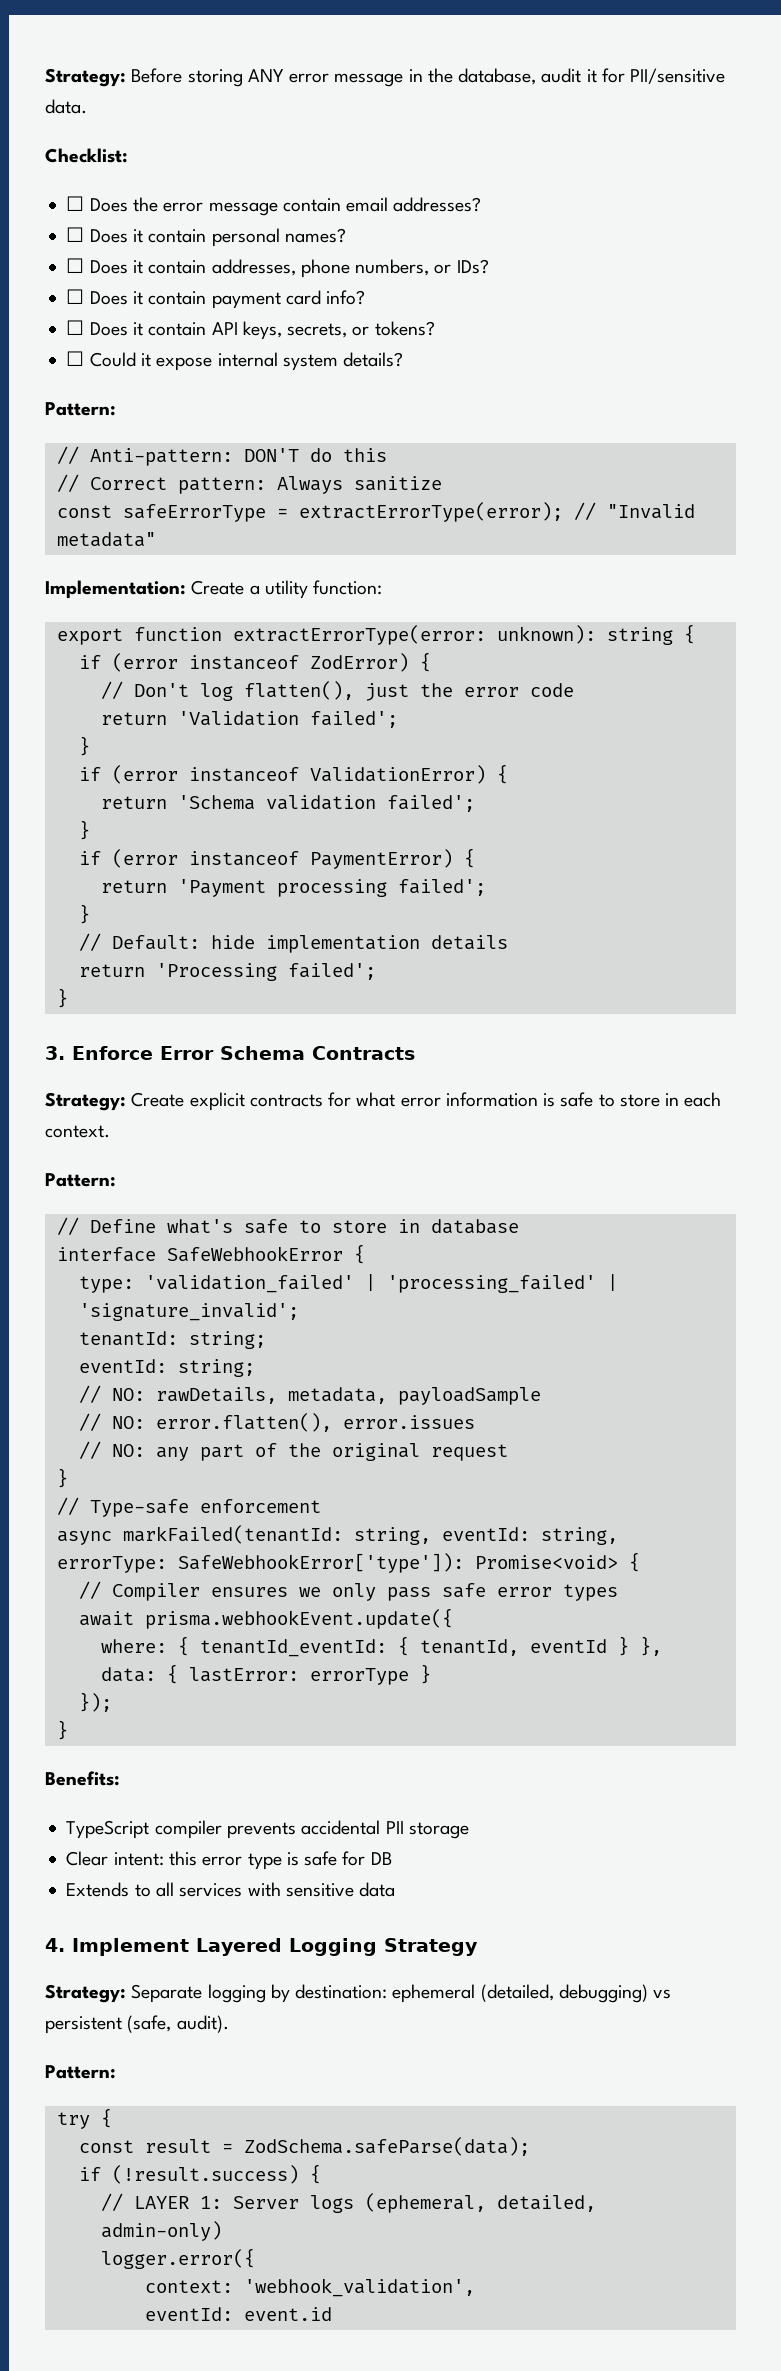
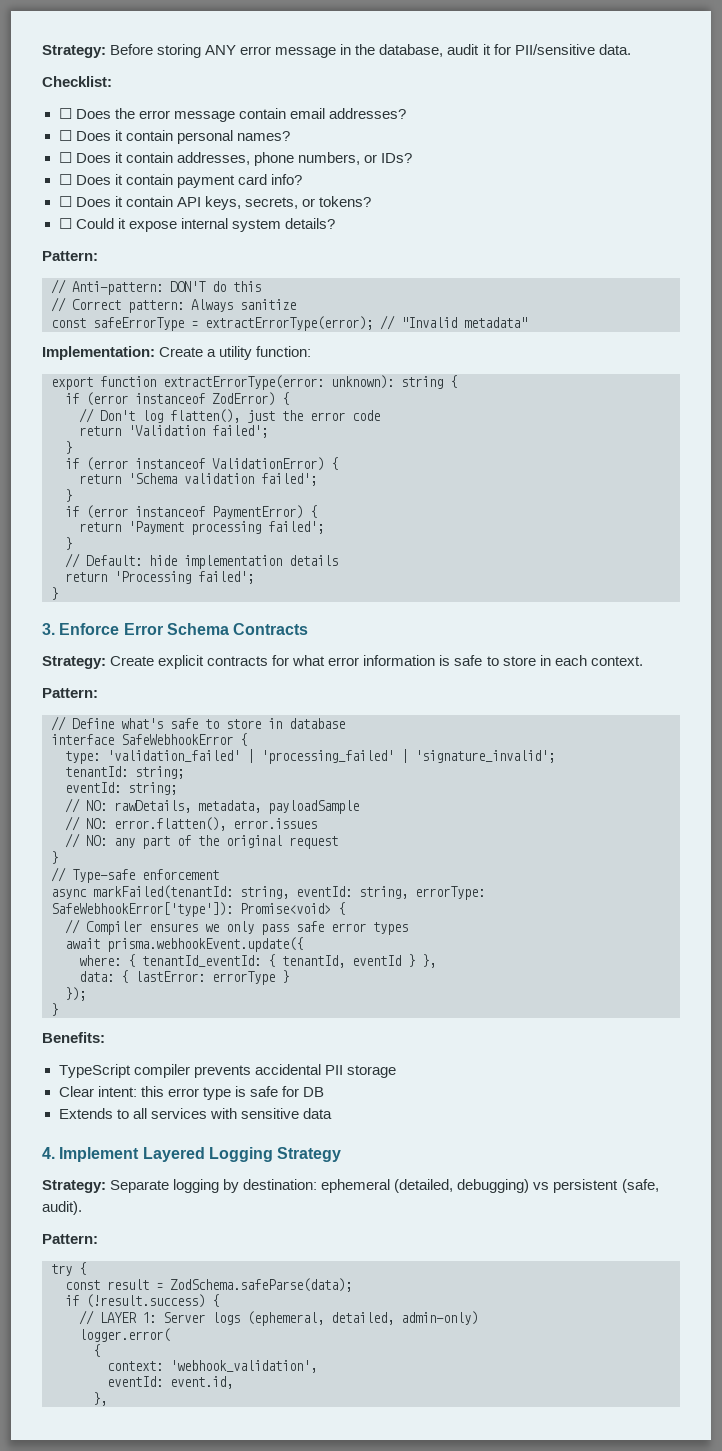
[100,2248,255,2269] logger.error({ -> [79,1328,170,1342] [93,1344,100,1357] logger.error( // {
[243,2307,332,2321] event.id -> [170,1376,233,1389] [93,1392,107,1406] event.id, // },

